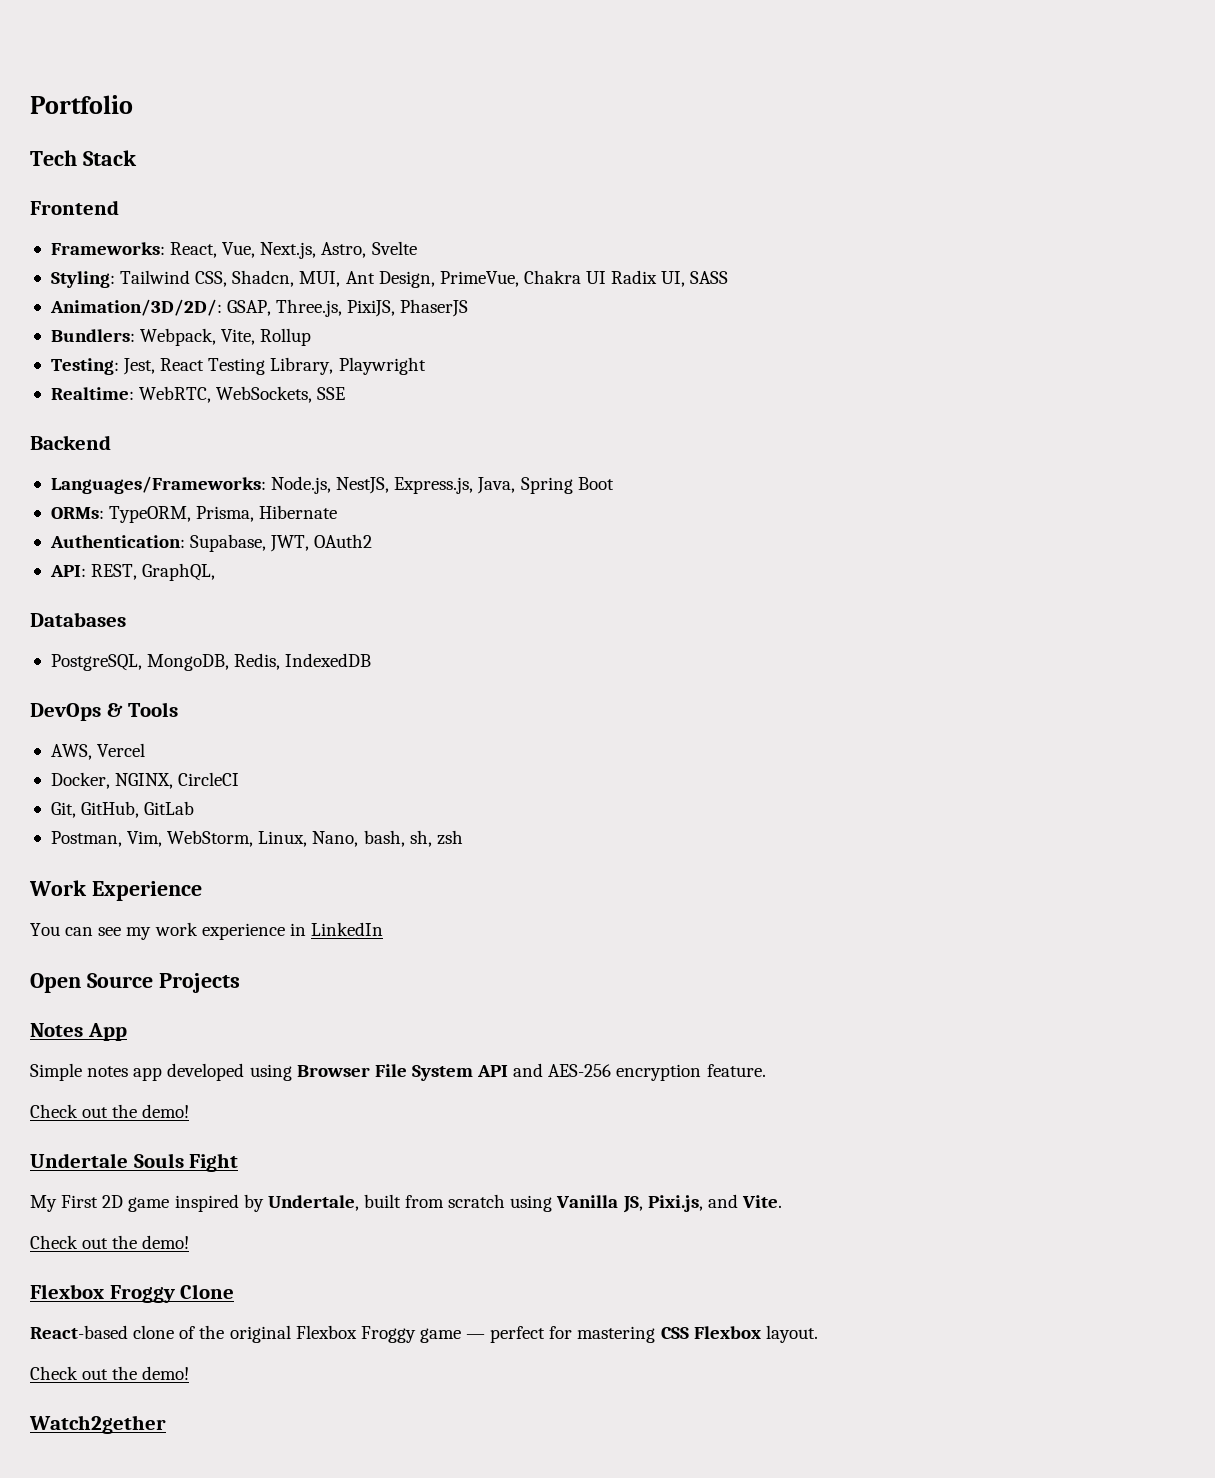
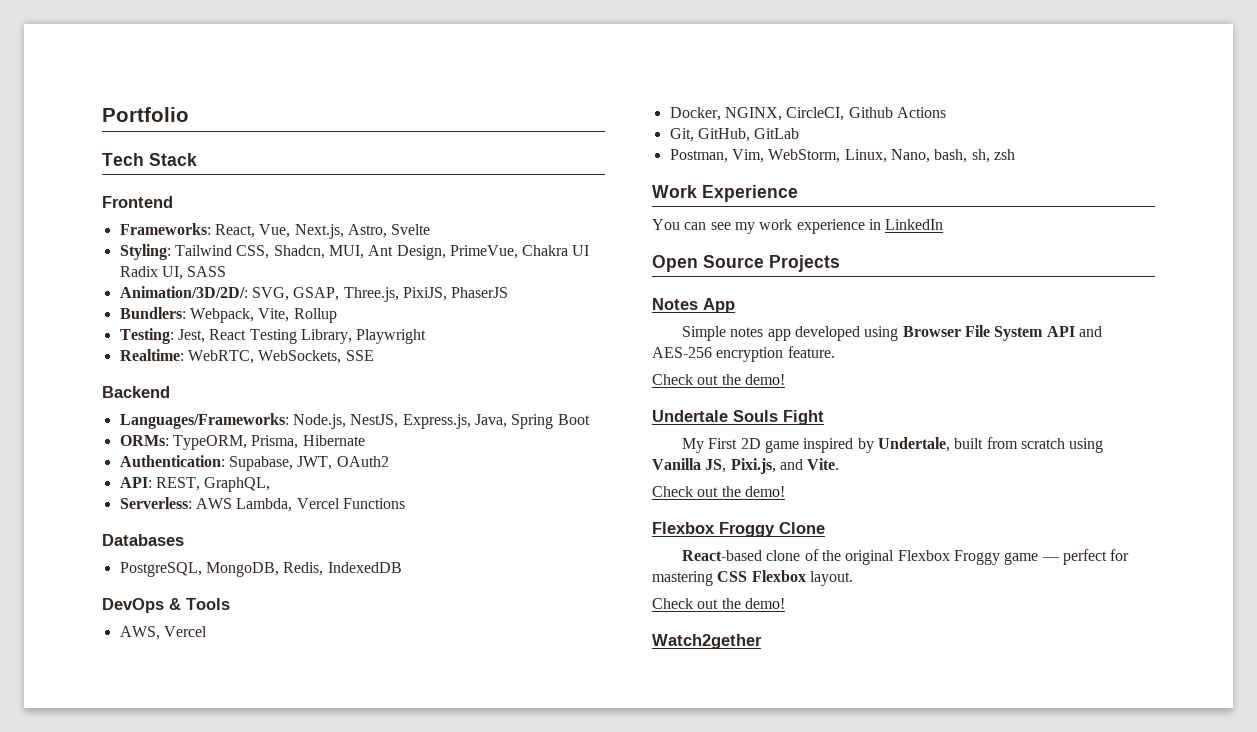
(222, 307) none -> [251,287,289,301] SVG,
(216, 572) none -> [119,497,405,512] // Serverless: AWS Lambda, Vercel Functions
[178,772,240,786] CircleCI -> [786,107,946,121] CircleCI, Github Actions

